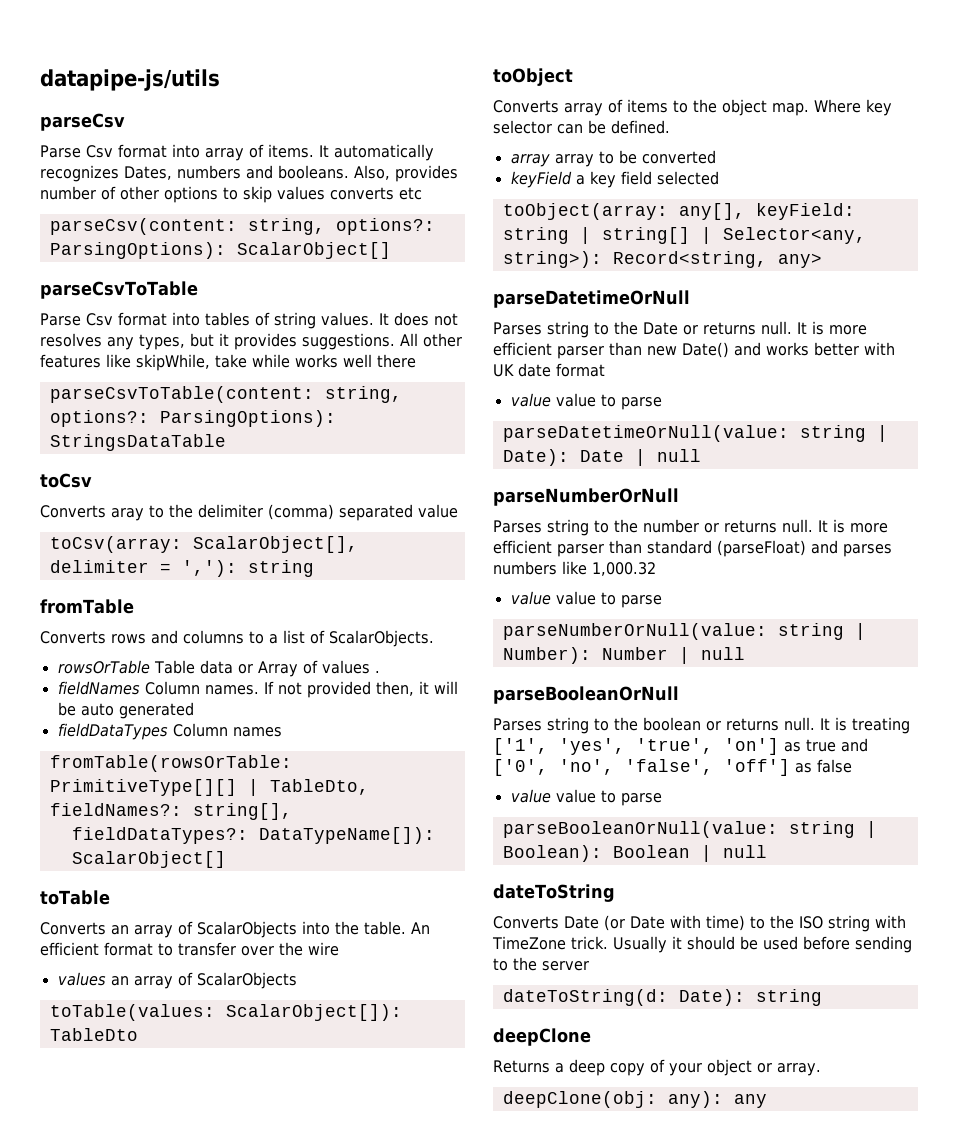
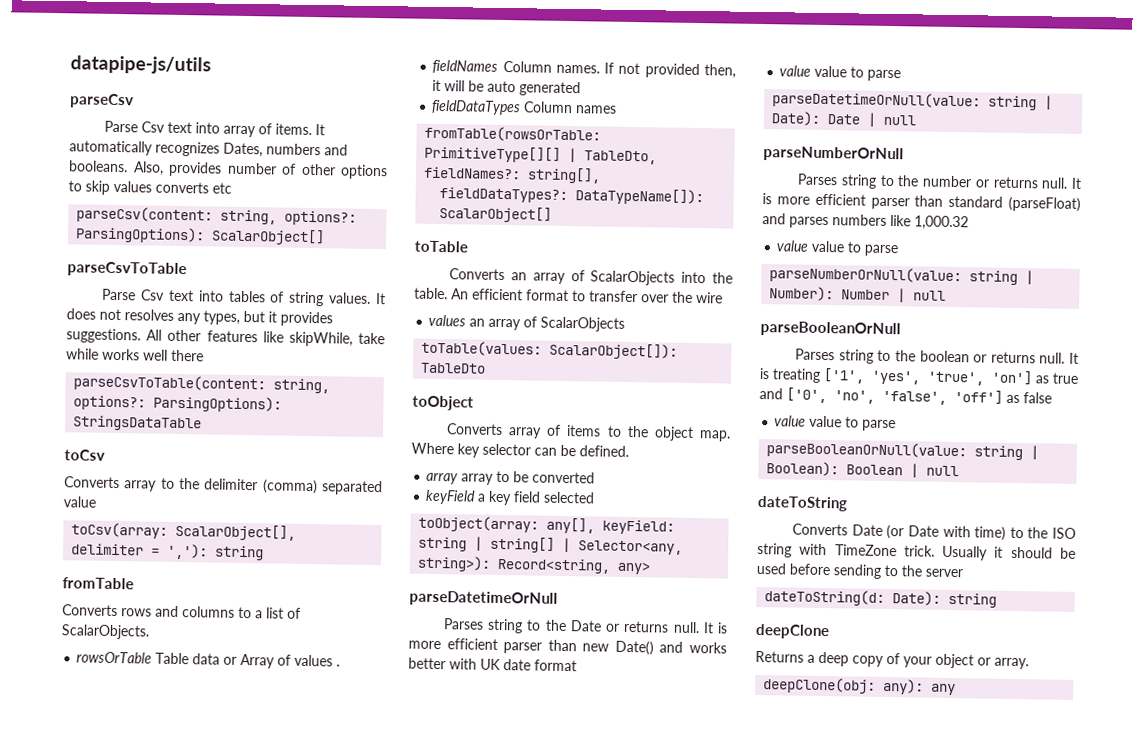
[118,144,167,158] format -> [167,121,193,134] text
[118,312,167,326] format -> [168,289,194,302] text
[111,508,144,521] aray -> [124,480,158,492] array

